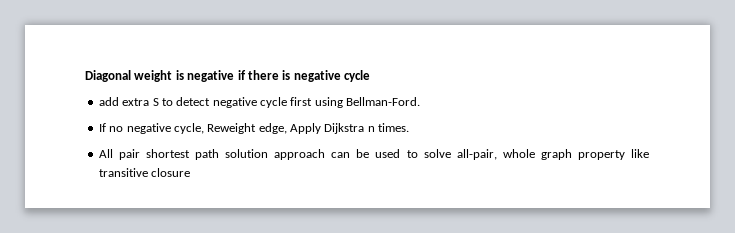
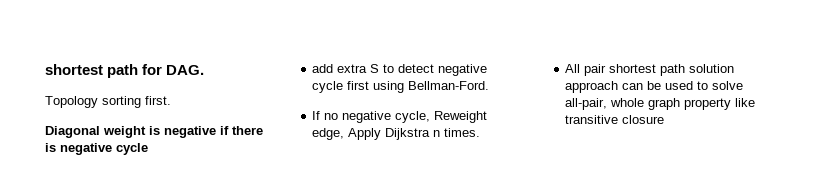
(85, 76) none -> [45,64,205,78] [45,96,171,108] shortest path for DAG. // Topology sorting first. //

